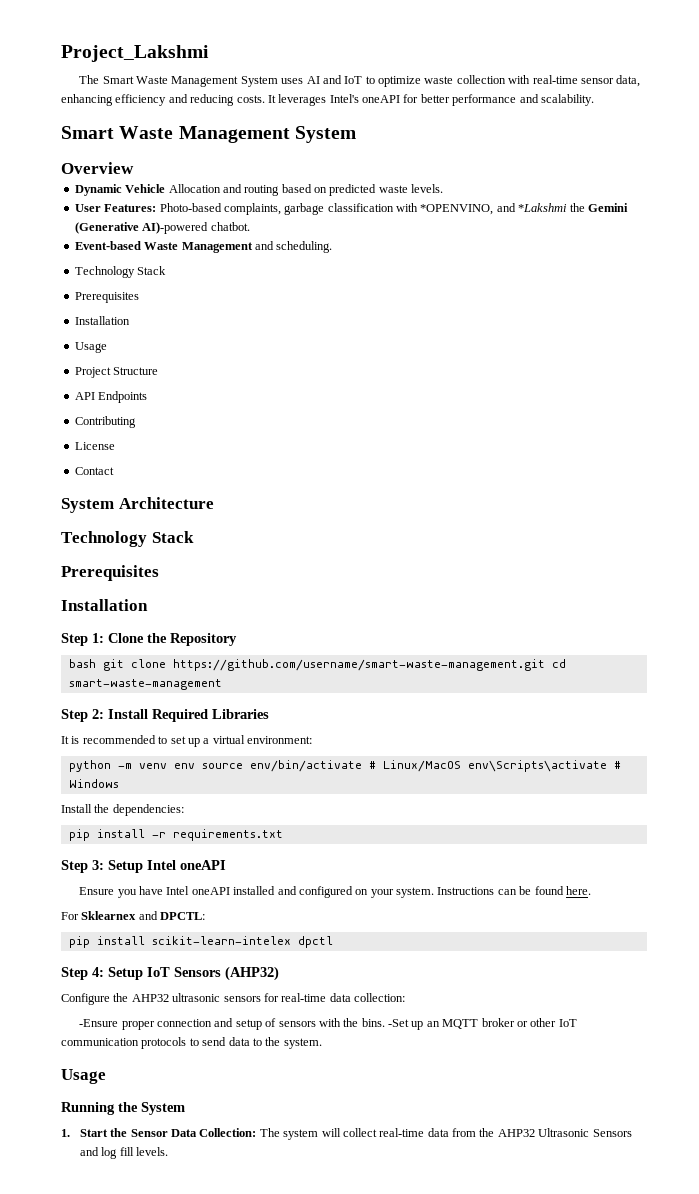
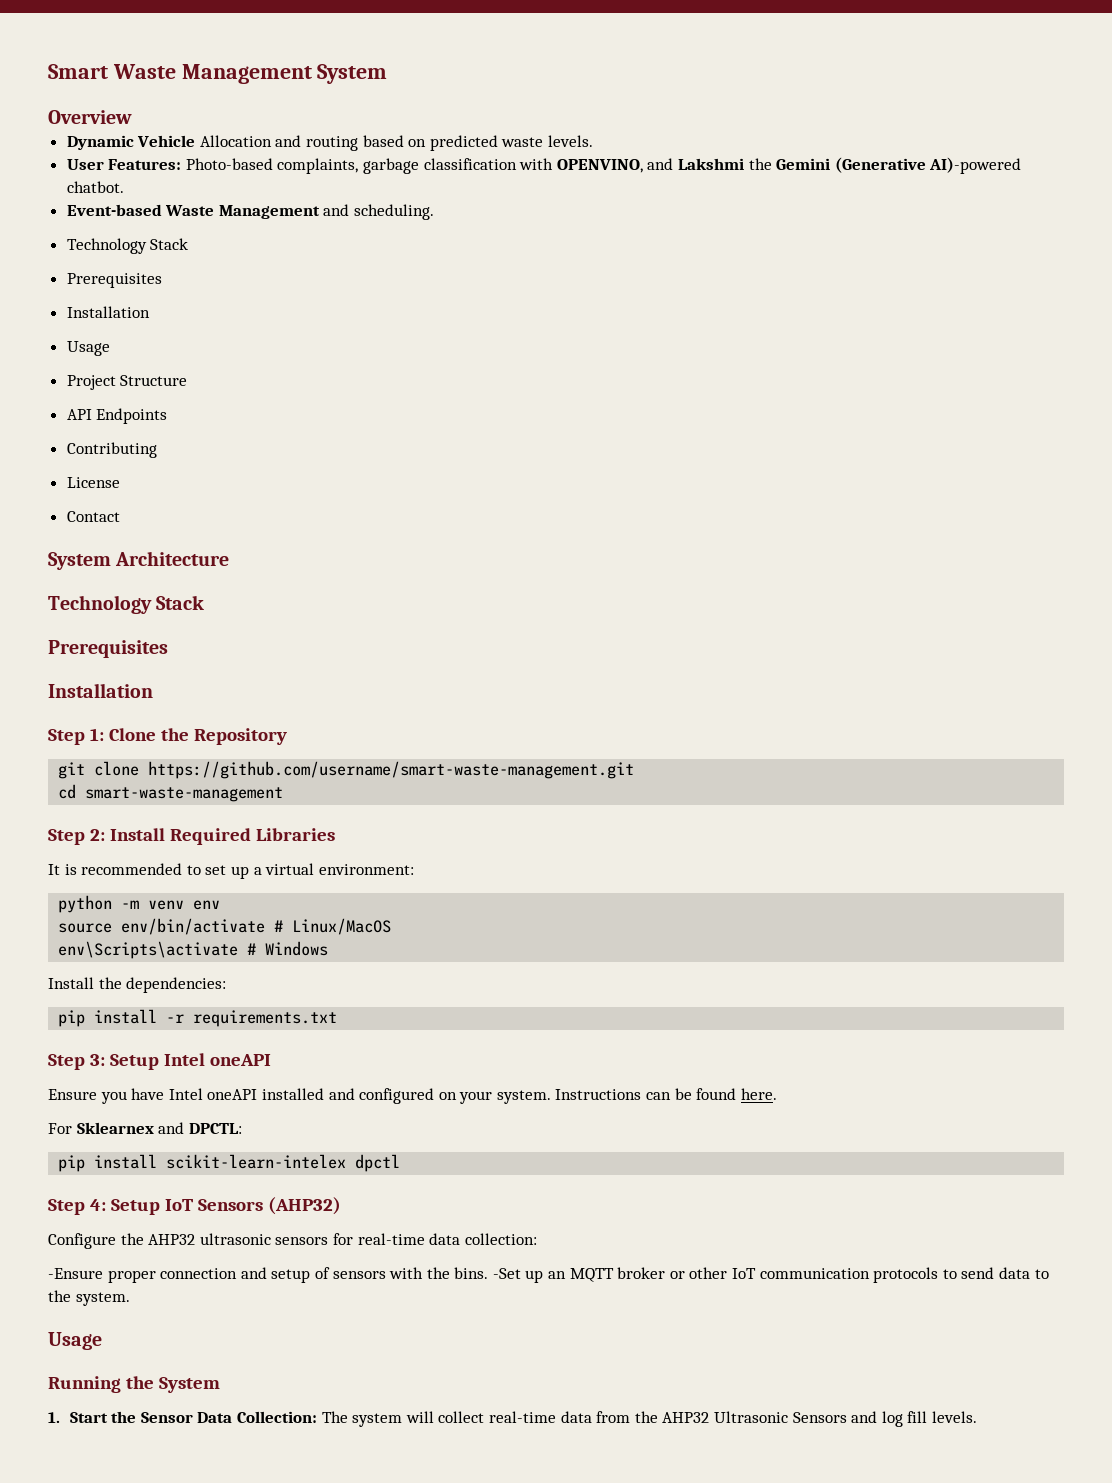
[61,45,209,62] [79,75,641,87] [61,94,594,106] Project_Lakshmi // The Smart Waste Management System uses AI and IoT to optimize waste collection with real-time sensor data, enhancing efficiency and reducing costs. It leverages Intel's oneAPI for better performance and scalability. // -> (48, 71) none
[420,203,568,215] *OPENVINO, and *Lakshmi -> [556,158,745,173] OPENVINO, and Lakshmi
[68,659,96,668] bash -> (287, 736) none
(545, 665) none -> (635, 770) //
(195, 766) none -> (221, 905) //
(461, 766) none -> (392, 926) //

